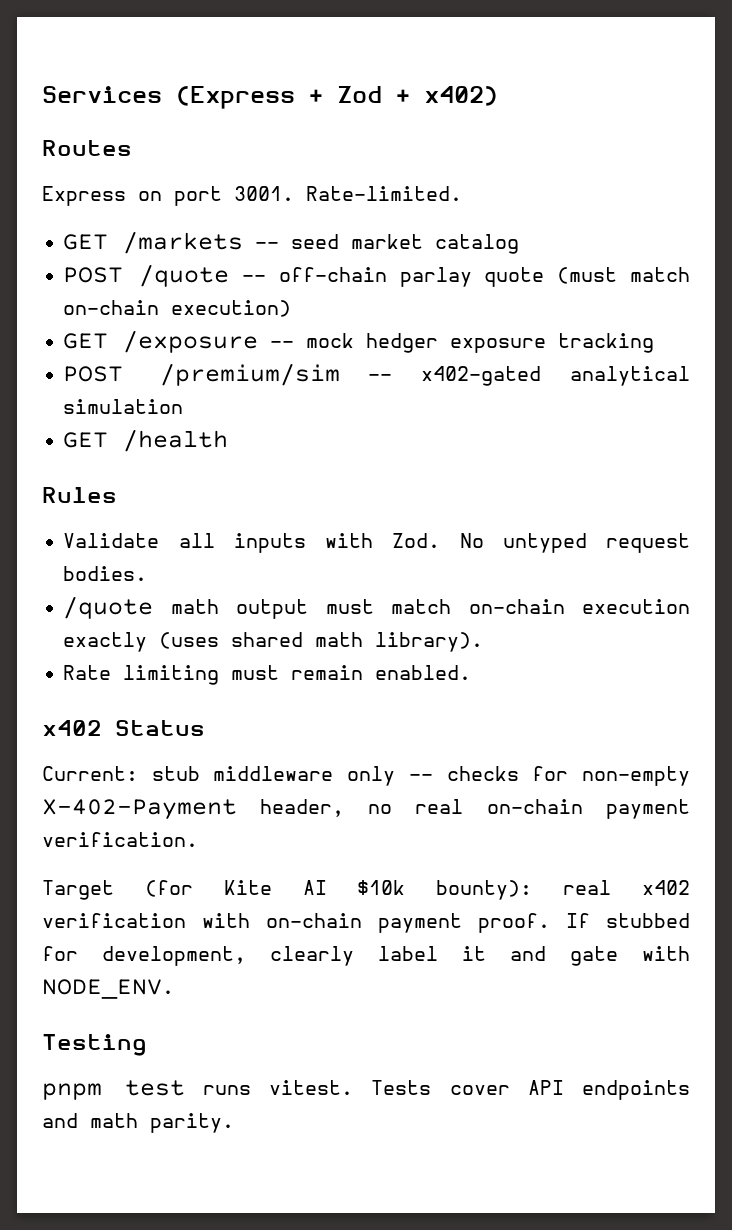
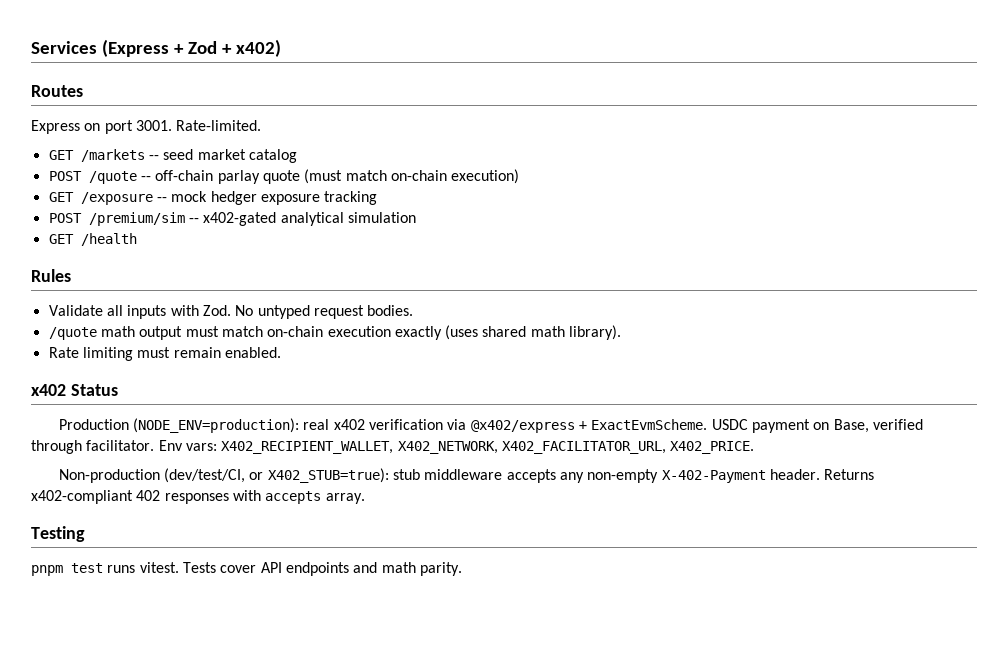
[42,766,690,786] [42,799,690,820] [42,832,198,847] [42,880,690,900] [42,913,690,933] [42,946,690,966] [42,979,174,999] Current: stub middleware only -- checks for non-empty X-402-Payment header, no real on-chain payment verification. // Target (for Kite AI $10k bounty): real x402 verification with on-chain payment proof. If stubbed for development, clearly label it and gate with NODE_ENV. -> [58,418,923,433] [31,440,755,454] [58,468,875,483] [31,490,365,504] Production (NODE_ENV=production): real x402 verification via @x402/express + ExactEvmScheme. USDC payment on Base, verified through facilitator. Env vars: X402_RECIPIENT_WALLET, X402_NETWORK, X402_FACILITATOR_URL, X402_PRICE. // Non-production (dev/test/CI, or X402_STUB=true): stub middleware accepts any non-empty X-402-Payment header. Returns x402-compliant 402 responses with accepts array.

